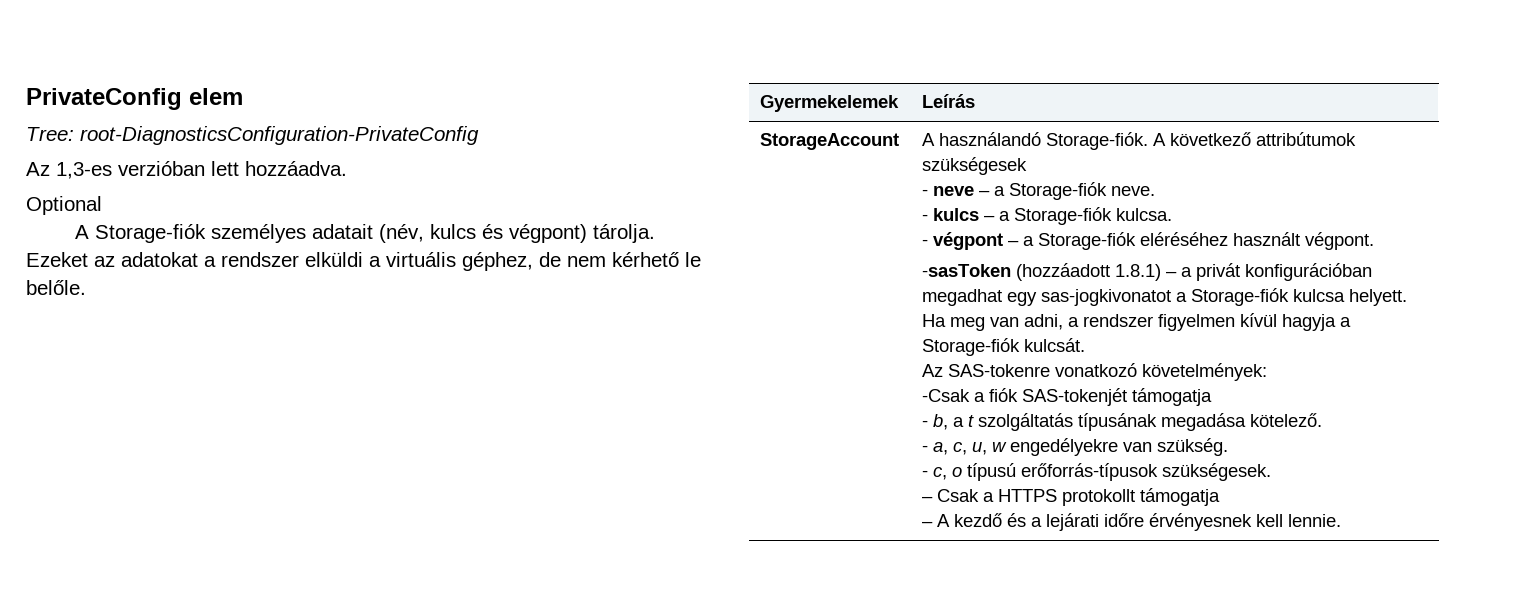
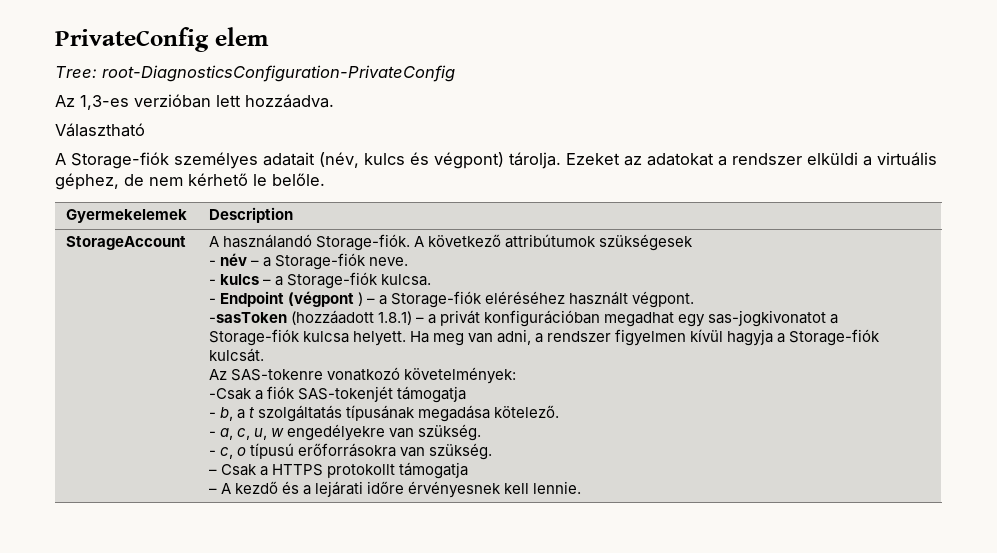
[26,196,102,215] Optional -> [55,123,145,137] Választható
[922,94,976,108] Leírás -> [208,207,293,223] Description
[933,186,975,196] neve -> [219,253,247,266] név
[933,232,1004,250] végpont -> [219,291,363,307] Endpoint (végpont )
[1021,463,1272,481] erőforrás-típusok szükségesek. -> [297,443,492,460] erőforrásokra van szükség.

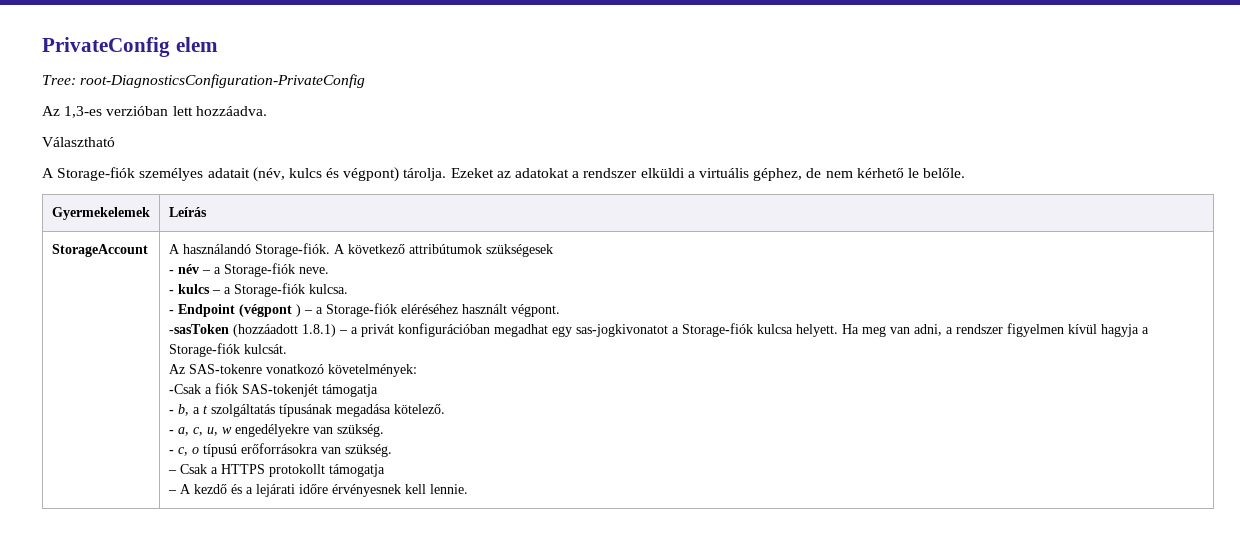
[208,207,293,223] Description -> [168,207,207,217] Leírás

